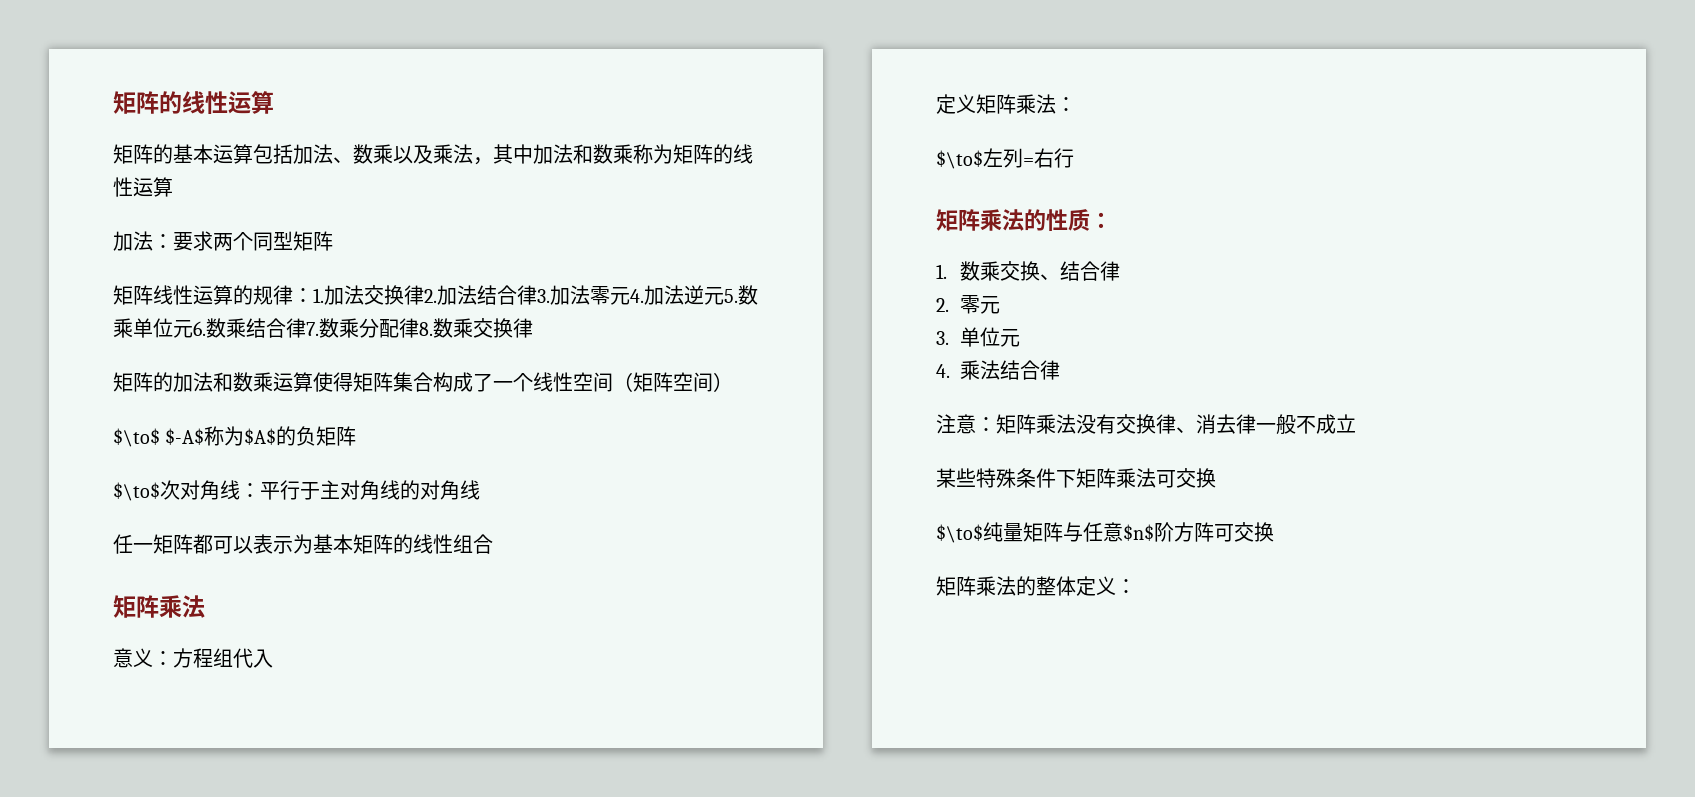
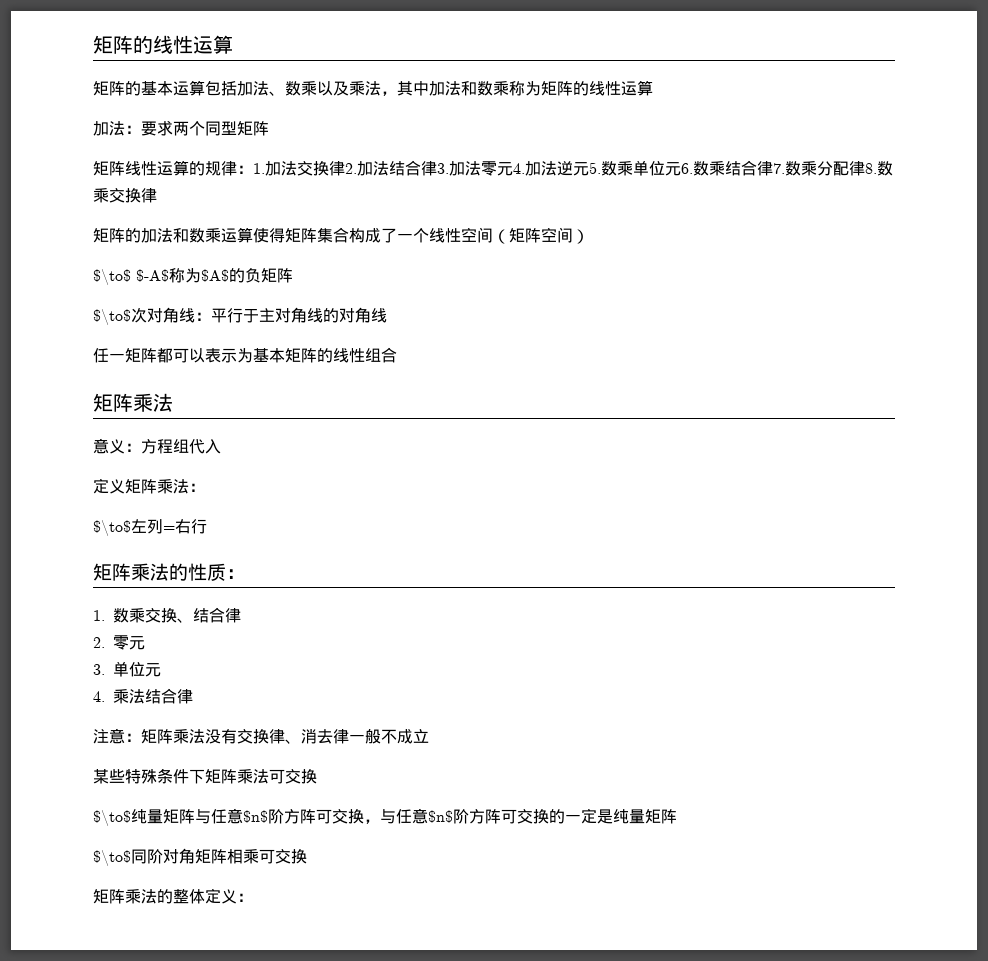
(1274, 532) none -> [364,808,677,824] [93,848,307,866] ，与任意$n$阶方阵可交换的一定是纯量矩阵 // $\to$同阶对角矩阵相乘可交换

